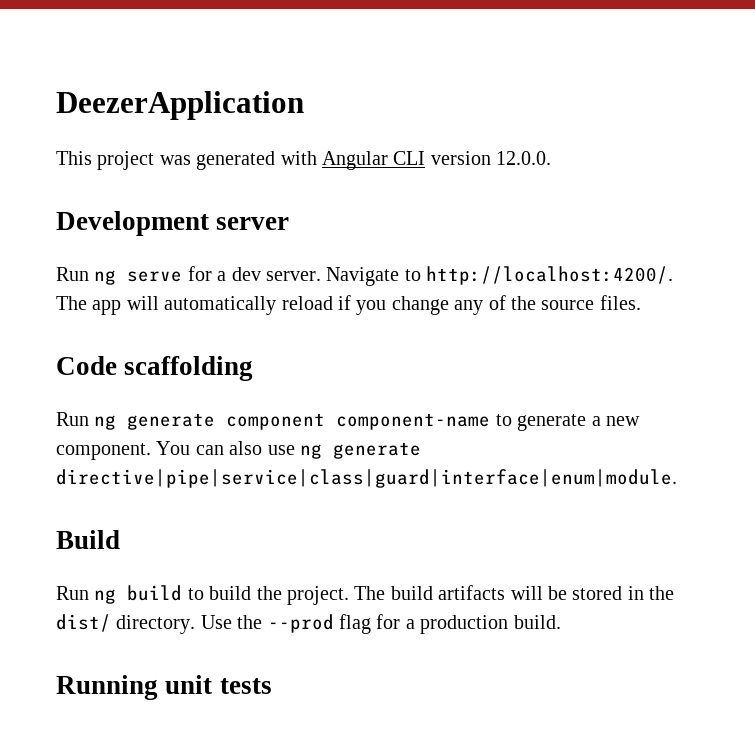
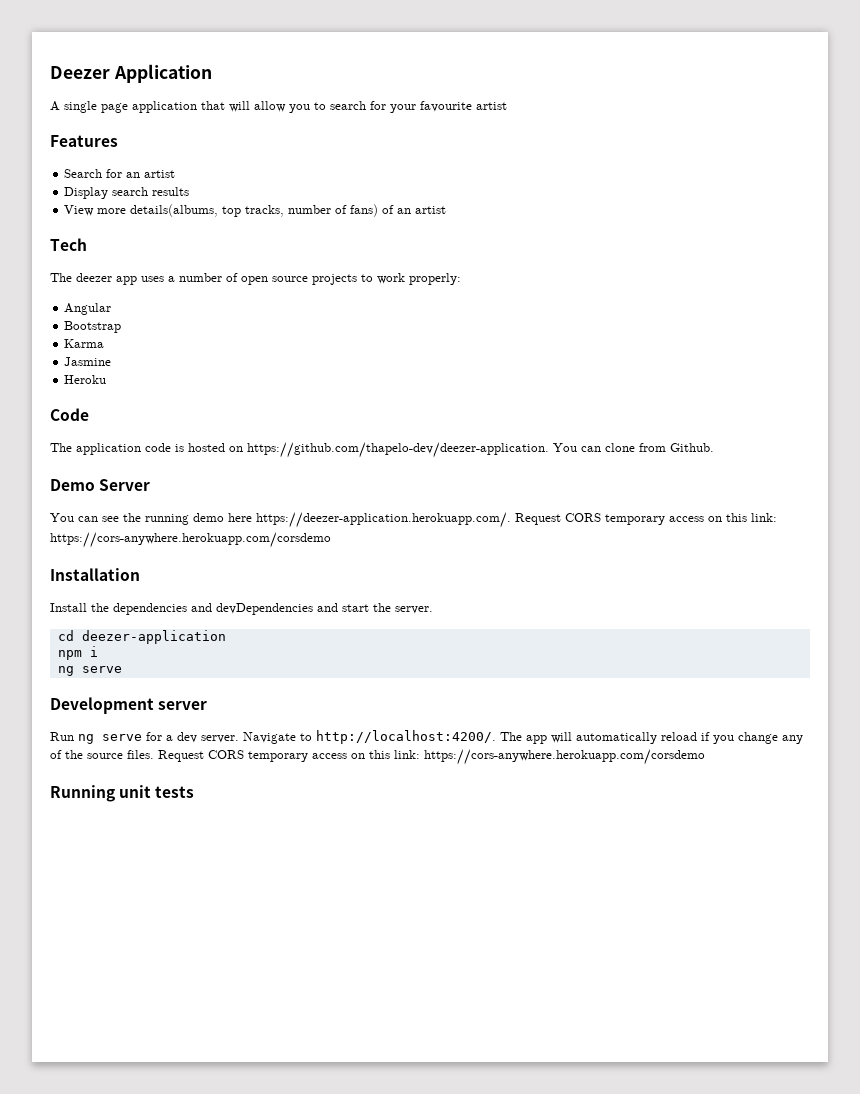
[56,91,304,120] [56,151,552,170] DeezerApplication // This project was generated with Angular CLI version 12.0.0. -> [50,64,212,83] [50,101,507,113] [50,135,118,147] [64,169,176,178] [64,187,190,199] [64,204,447,217] [50,238,87,251] [50,273,461,285] [64,303,112,315] [64,321,122,333] [64,339,105,348] [64,357,112,366] [64,375,107,384] [50,408,89,421] [50,442,714,458] [50,479,151,491] [50,512,777,528] [50,532,331,548] [50,568,140,581] [50,603,433,615] [57,630,226,644] [57,646,98,660] [57,666,122,676] Deezer Application // A single page application that will allow you to search for your favourite artist // Features // Search for an artist // Display search results // View more details(albums, top tracks, number of fans) of an artist // Tech // The deezer app uses a number of open source projects to work properly: // Angular // Bootstrap // Karma // Jasmine // Heroku // Code // The application code is hosted on https://github.com/thapelo-dev/deezer-application. You can clone from Github. // Demo Server // You can see the running demo here https://deezer-application.herokuapp.com/. Request CORS temporary access on this link: https://cors-anywhere.herokuapp.com/corsdemo // Installation // Install the dependencies and devDependencies and start the server. // cd deezer-application // npm i // ng serve
[56,356,254,381] [56,412,640,431] [56,441,421,460] [56,469,677,488] [56,530,120,549] [56,585,675,605] [56,614,561,634] // Code scaffolding // Run ng generate component component-name to generate a new component. You can also use ng generate directive|pipe|service|class|guard|interface|enum|module. // Build // Run ng build to build the project. The build artifacts will be stored in the dist/ directory. Use the --prod flag for a production build. -> [158,749,705,765] Request CORS temporary access on this link: https://cors-anywhere.herokuapp.com/corsdemo

